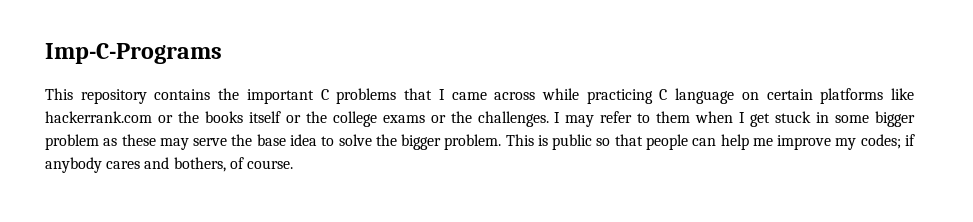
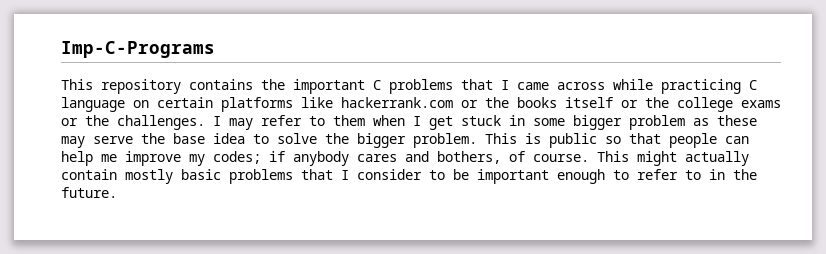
(293, 164) none -> [597,151,749,166] [61,169,757,184] [61,187,117,198] This might actually contain mostly basic problems that I consider to be important enough to refer to in the future.

